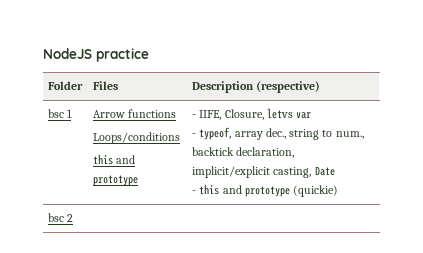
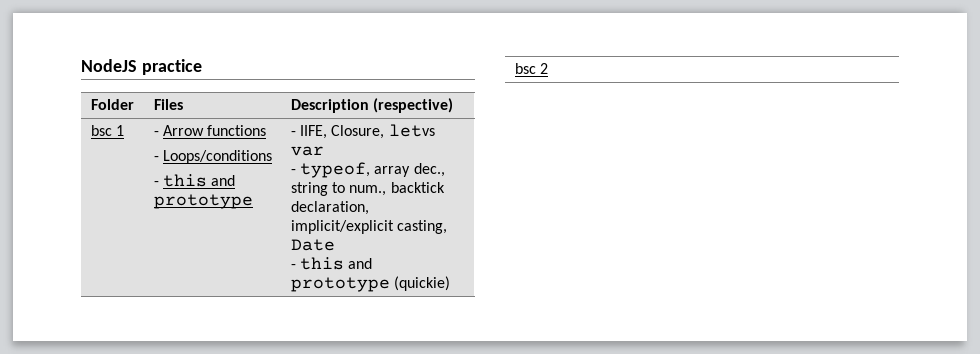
(73, 113) none -> [153,131,159,136] -
(177, 113) none -> [153,156,159,161] -
(181, 138) none -> [153,181,159,186] -

